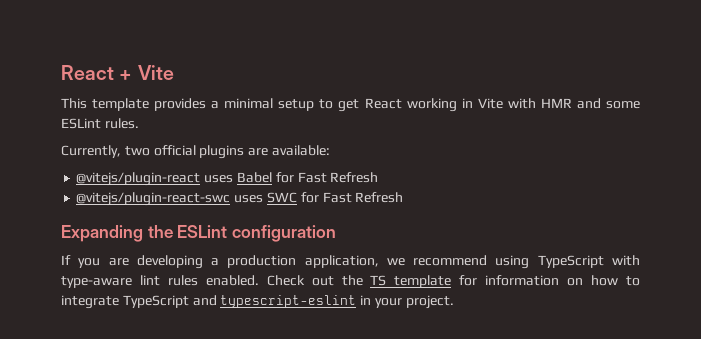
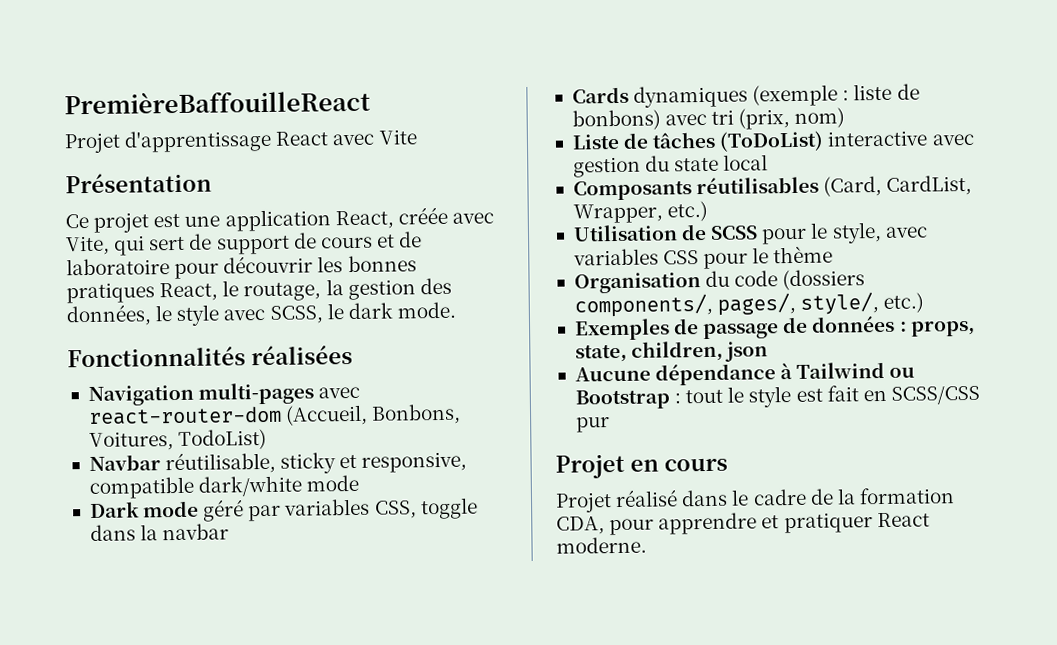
[61,65,174,80] [61,98,640,112] [61,118,139,129] [61,145,330,159] [76,172,379,186] [76,192,404,206] [61,225,336,242] [61,255,640,269] [61,275,640,288] [61,295,454,309] React + Vite // This template provides a minimal setup to get React working in Vite with HMR and some ESLint rules. // Currently, two official plugins are available: // @vitejs/plugin-react uses Babel for Fast Refresh // @vitejs/plugin-react-swc uses SWC for Fast Refresh // Expanding the ESLint configuration // If you are developing a production application, we recommend using TypeScript with type-aware lint rules enabled. Check out the TS template for information on how to integrate TypeScript and typescript-eslint in your project. -> [64,89,371,115] [64,129,417,154] [65,172,212,194] [65,206,494,233] [65,231,423,256] [66,255,417,280] [66,277,452,304] [66,301,456,327] [67,345,353,368] [87,382,361,407] [87,403,462,426] [88,428,268,452] [88,451,468,475] [88,474,360,499] [89,497,478,522] [89,523,230,541] [571,83,920,108] [571,107,846,131] [571,130,975,152] [572,154,769,178] [572,174,973,201] [572,200,709,224] [572,221,928,245] [572,245,834,270] [573,269,866,294] [573,292,925,318] [573,315,975,341] [574,340,769,363] [574,361,916,386] [574,385,980,410] [575,417,610,433] [555,453,728,479] [555,487,955,513] [556,512,930,536] [556,536,647,554] PremièreBaffouilleReact // Projet d'apprentissage React avec Vite // Présentation // Ce projet est une application React, créée avec Vite, qui sert de support de cours et de laboratoire pour découvrir les bonnes pratiques React, le routage, la gestion des données, le style avec SCSS, le dark mode. // Fonctionnalités réalisées // Navigation multi-pages avec react-router-dom (Accueil, Bonbons, Voitures, TodoList) // Navbar réutilisable, sticky et responsive, compatible dark/white mode // Dark mode géré par variables CSS, toggle dans la navbar // Cards dynamiques (exemple : liste de bonbons) avec tri (prix, nom) // Liste de tâches (ToDoList) interactive avec gestion du state local // Composants réutilisables (Card, CardList, Wrapper, etc.) // Utilisation de SCSS pour le style, avec variables CSS pour le thème // Organisation du code (dossiers components/, pages/, style/, etc.) // Exemples de passage de données : props, state, children, json // Aucune dépendance à Tailwind ou Bootstrap : tout le style est fait en SCSS/CSS pur // Projet en cours // Projet réalisé dans le cadre de la formation CDA, pour apprendre et pratiquer React moderne.

